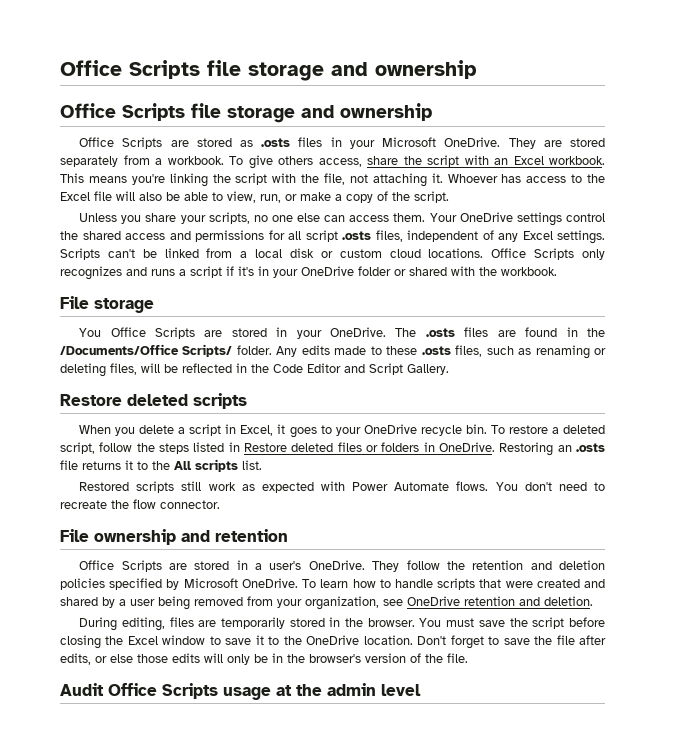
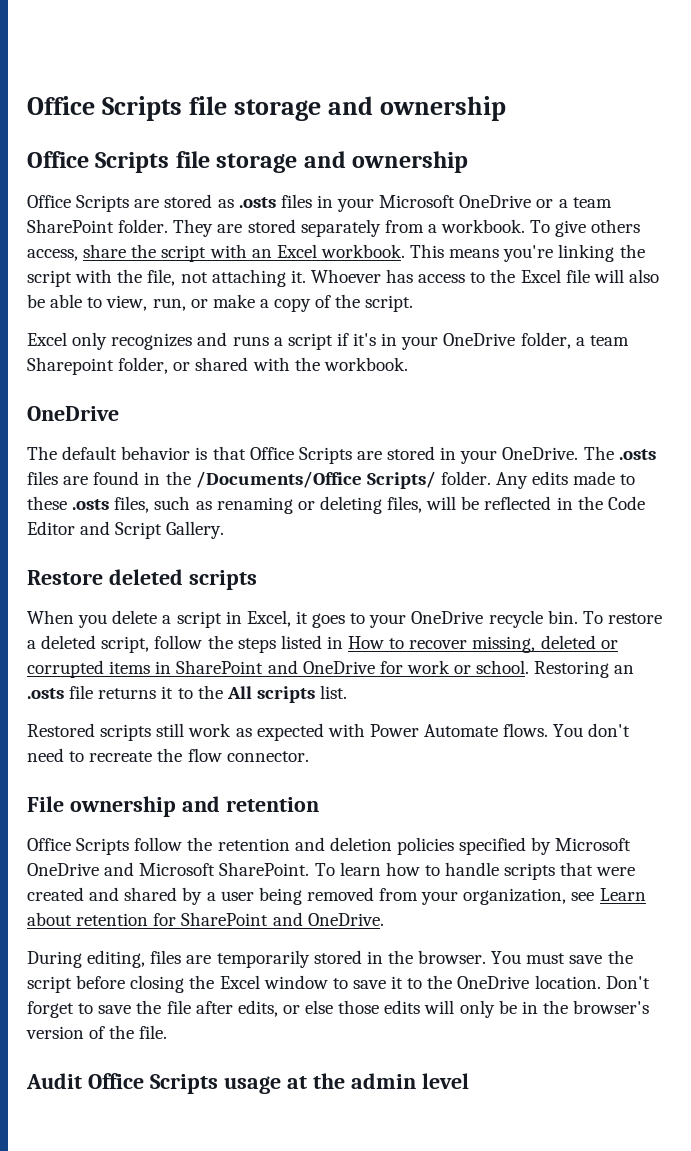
[444,137,501,147] OneDrive. -> [459,195,612,208] [27,219,169,233] OneDrive or a team SharePoint folder.
[79,212,605,226] [60,230,605,244] [60,248,575,260] Unless you share your scripts, no one else can access them. Your OneDrive settings control the shared access and permissions for all script .osts files, independent of any Excel settings. Scripts can't be linked from a local disk or custom cloud locations. Office Scripts -> [27,332,67,346] Excel
[358,266,391,276] folder -> [520,332,629,349] [27,357,169,375] folder, a team Sharepoint folder,
[60,296,154,313] [79,328,102,337] File storage // You -> [27,406,119,421] [27,446,246,460] OneDrive // The default behavior is that
[244,442,495,452] Restore deleted files or folders in OneDrive. -> [348,635,618,653] [27,660,530,678] How to recover missing, deleted or corrupted items in SharePoint and OneDrive for work or school.
[168,560,400,572] are stored in a user's OneDrive. They -> (130, 846) none
[241,578,298,588] OneDrive. -> [27,862,310,876] OneDrive and Microsoft SharePoint.
[407,596,593,606] OneDrive retention and deletion. -> [599,888,646,901] [27,912,384,926] Learn about retention for SharePoint and OneDrive.

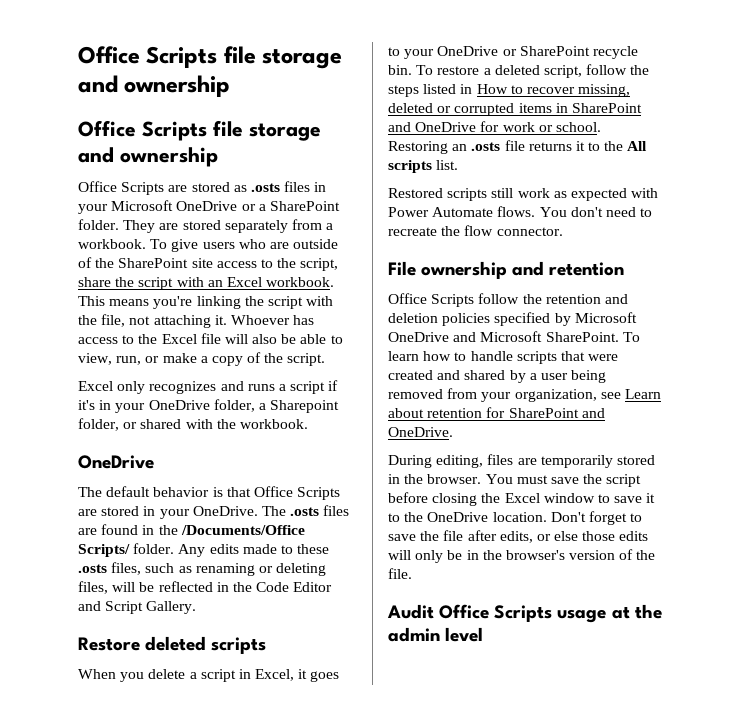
[572,197,612,208] team -> (266, 207) none
[591,219,641,233] [27,249,78,261] others access, -> [202,239,339,249] [78,257,339,271] users who are outside of the SharePoint site access to the script,
[589,335,629,346] team -> (266, 406) none
(484, 617) none -> [502,46,590,56] or SharePoint

